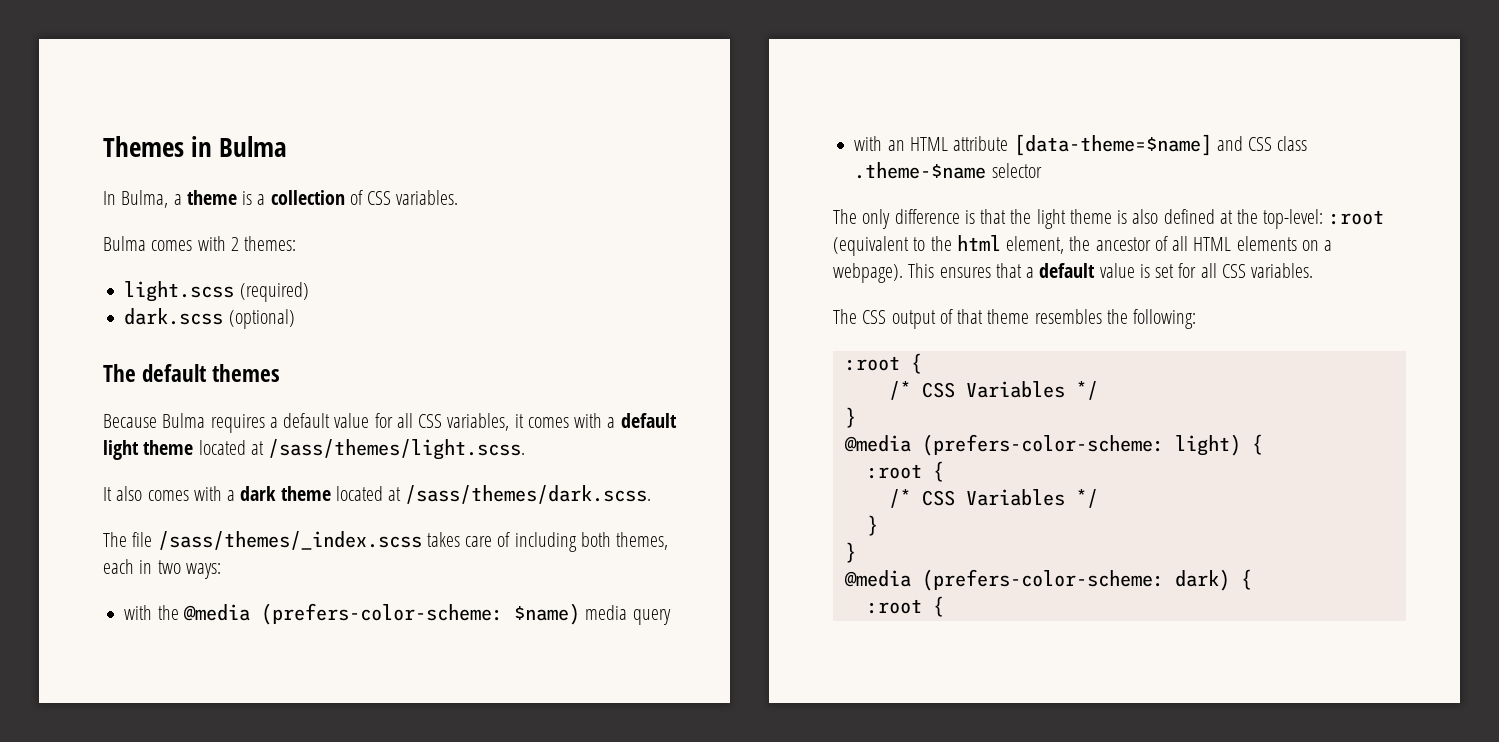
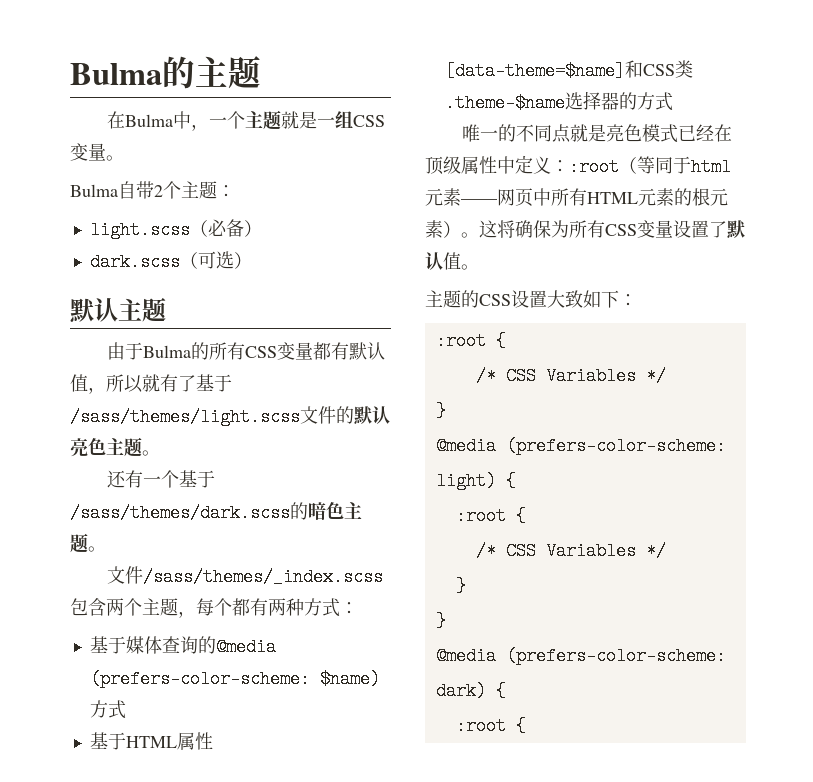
[103,136,288,157] [103,190,459,208] [103,236,297,251] Themes in Bulma // In Bulma, a theme is a collection of CSS variables. // Bulma comes with 2 themes: -> [70,56,261,89] [106,110,385,131] [70,143,124,161] [70,181,235,199] Bulma的主题 // 在Bulma中，一个主题就是一组CSS变量。 // Bulma自带2个主题：
[239,282,309,302] (required) -> [189,219,262,237] （必备）
[228,309,295,329] [103,364,281,382] [103,413,677,433] [103,439,526,460] [103,485,652,504] [103,531,669,552] [103,559,221,579] [124,603,671,625] [854,134,1308,156] [854,162,1042,179] [833,209,1384,229] [833,235,1333,256] [833,263,1314,283] [833,309,1197,329] (optional) // The default themes // Because Bulma requires a default value for all CSS variables, it comes with a default light theme located at /sass/themes/light.scss. // It also comes with a dark theme located at /sass/themes/dark.scss. // The file /sass/themes/_index.scss takes care of including both themes, each in two ways: // with the @media (prefers-color-scheme: $name) media query // with an HTML attribute [data-theme=$name] and CSS class .theme-$name selector // The only difference is that the light theme is also defined at the top-level: :root (equivalent to the html element, the ancestor of all HTML elements on a webpage). This ensures that a default value is set for all CSS variables. // The CSS output of that theme resembles the following: -> [179,251,252,269] [70,297,166,323] [106,342,385,360] [70,374,232,394] [70,406,390,426] [70,437,160,457] [106,470,215,488] [70,502,362,522] [70,533,106,553] [106,566,383,586] [70,598,358,618] [89,636,276,656] [89,670,380,688] [89,700,126,719] [89,732,213,750] [444,60,693,80] [444,91,673,112] [461,124,732,143] [425,155,731,176] [425,188,728,207] [425,220,746,239] [425,252,479,270] [425,290,637,308] （可选） // 默认主题 // 由于Bulma的所有CSS变量都有默认值，所以就有了基于/sass/themes/light.scss文件的默认亮色主题。 // 还有一个基于/sass/themes/dark.scss的暗色主题。 // 文件/sass/themes/_index.scss包含两个主题，每个都有两种方式： // 基于媒体查询的@media (prefers-color-scheme: $name)方式 // 基于HTML属性[data-theme=$name]和CSS类.theme-$name选择器的方式 // 唯一的不同点就是亮色模式已经在顶级属性中定义：:root（等同于html元素——网页中所有HTML元素的根元素）。这将确保为所有CSS变量设置了默认值。 // 主题的CSS设置大致如下：

